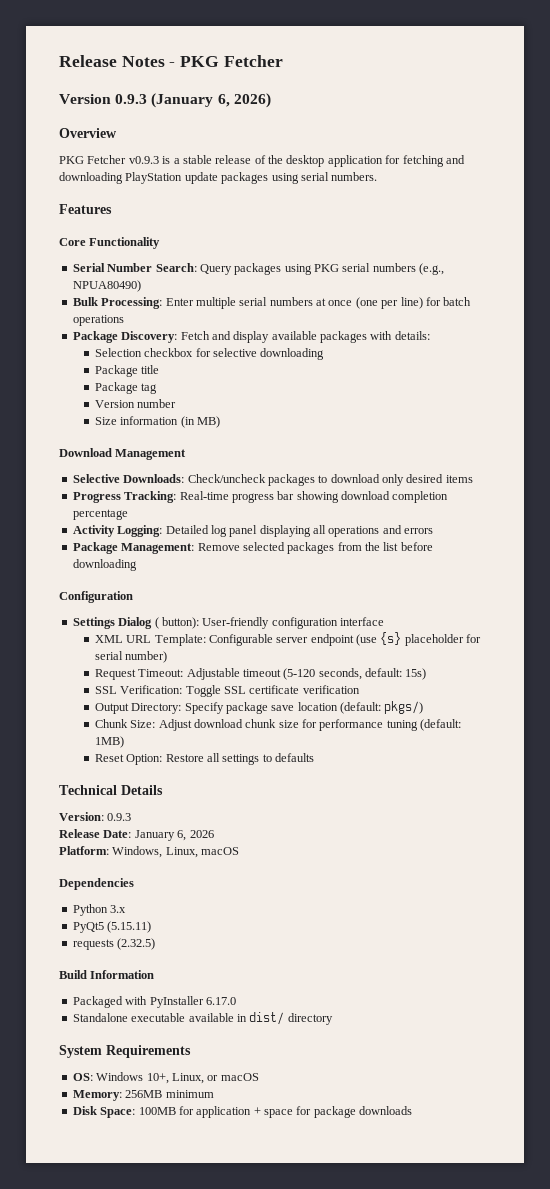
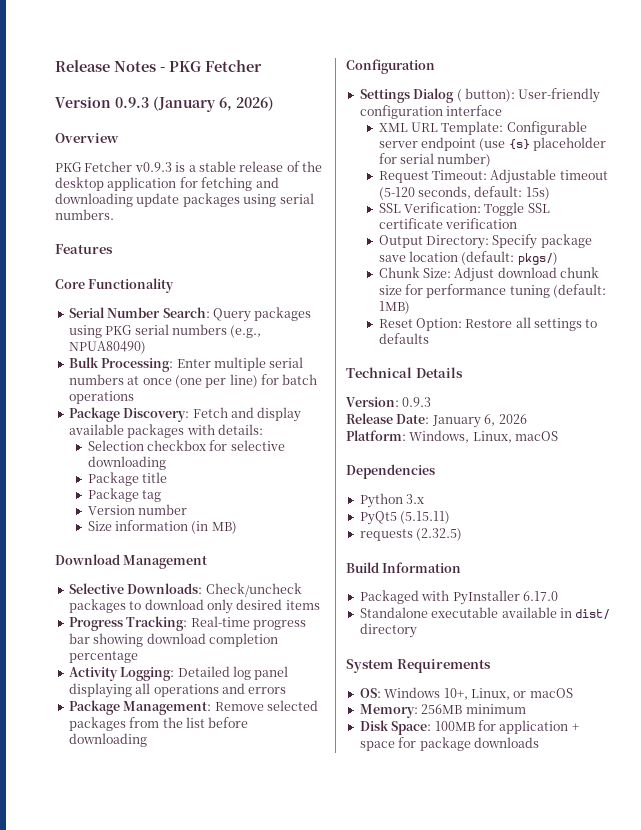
[125,172,183,184] PlayStation -> (133, 200) none

